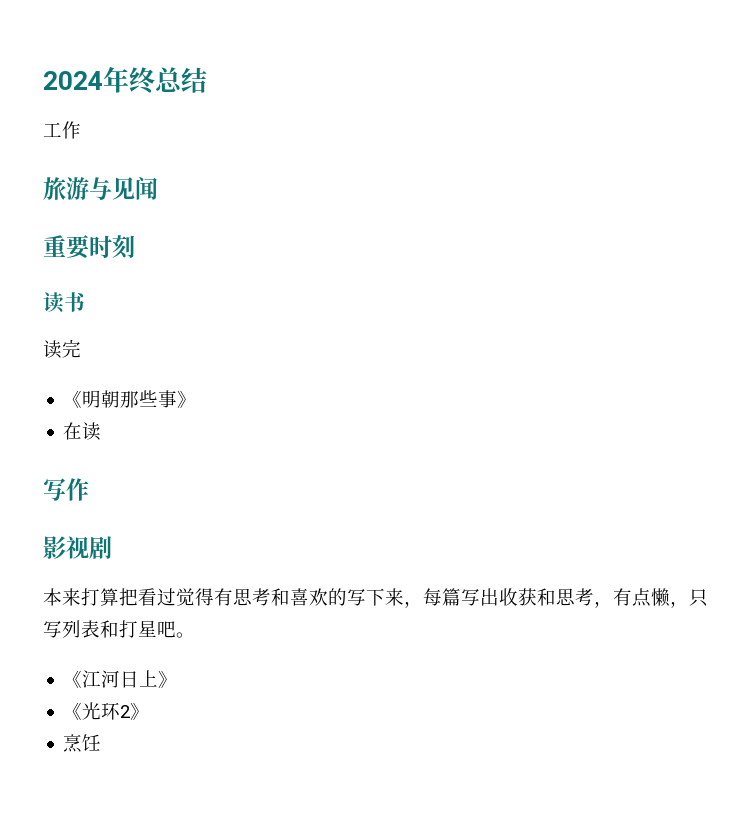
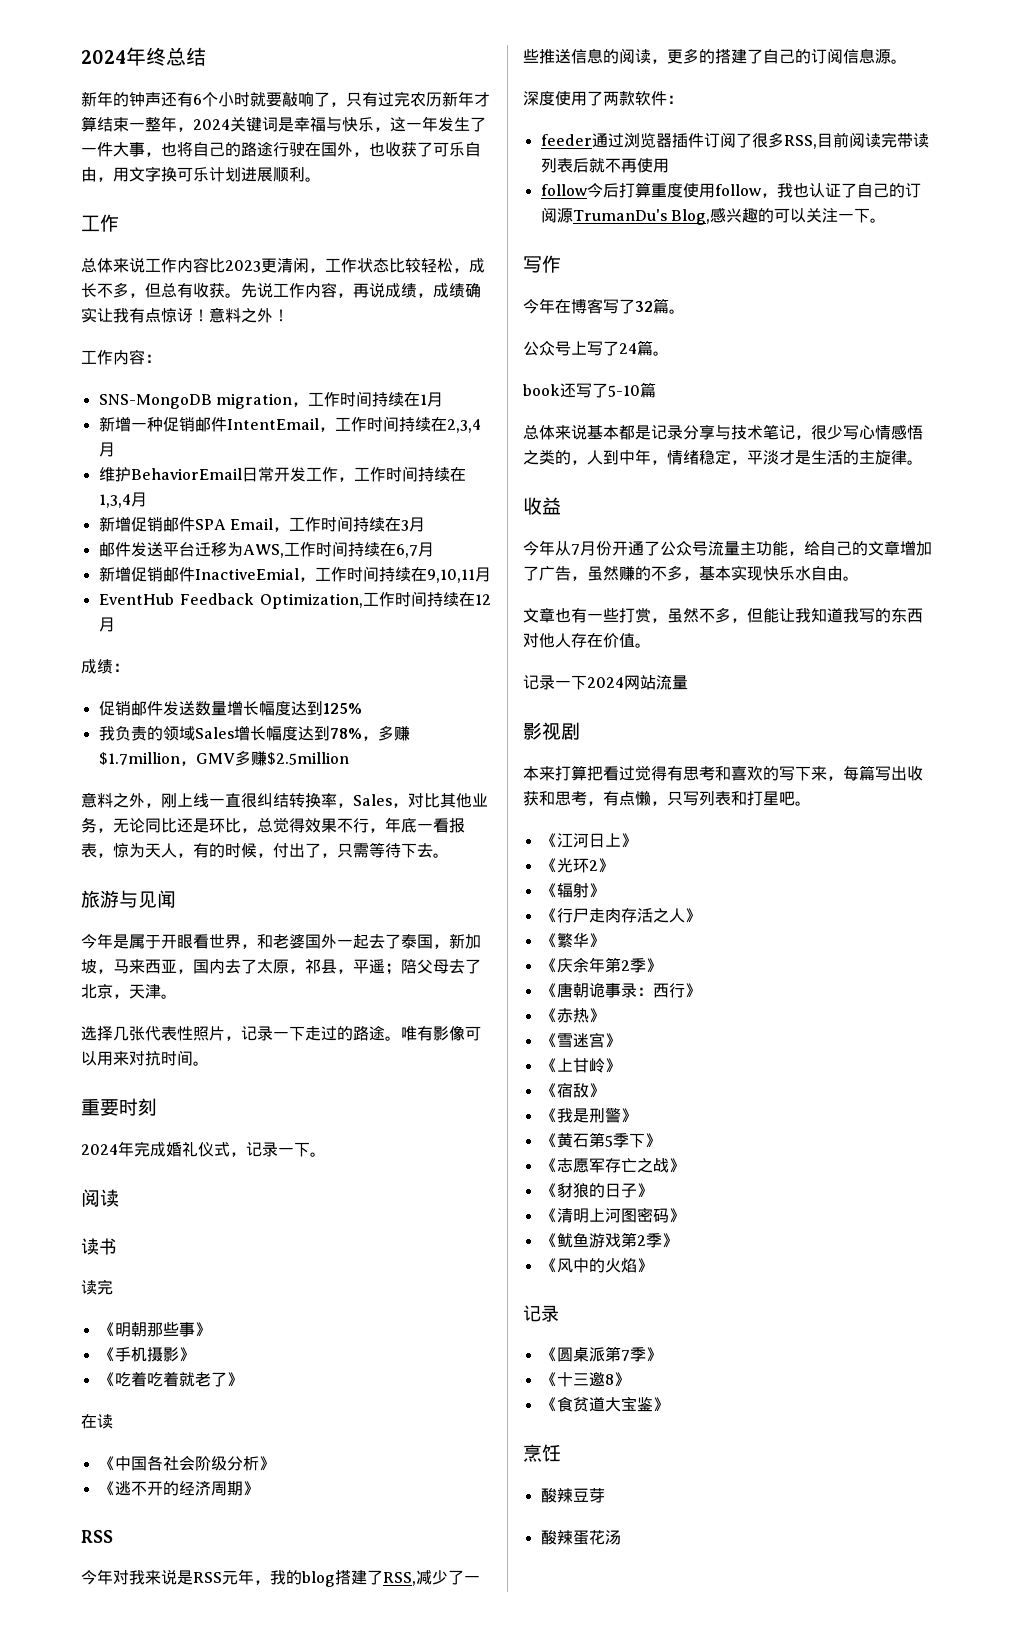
[43,121,81,139] [43,177,158,200] [43,235,135,259] 工作 // 旅游与见闻 // 重要时刻 -> [81,91,490,107] [81,116,486,132] [81,141,481,157] [81,166,321,182] [81,214,119,232] [81,257,485,273] [81,282,481,298] [81,307,289,323] [81,349,161,365] [98,391,443,409] [98,416,481,433] [98,442,115,457] [98,466,466,482] [98,492,147,508] [98,516,425,532] [98,541,434,558] [98,566,491,583] [98,591,491,609] [98,617,115,632] [81,659,129,674] [98,700,362,716] [98,725,410,741] [98,750,349,766] [81,792,488,808] [81,817,465,833] [81,842,449,858] [81,890,176,908] [81,933,481,949] [81,959,481,975] [81,984,177,999] [81,1025,481,1041] [81,1050,209,1066] [81,1098,157,1116] [81,1141,326,1157] [81,1189,119,1207] 新年的钟声还有6个小时就要敲响了，只有过完农历新年才算结束一整年，2024关键词是幸福与快乐，这一年发生了一件大事，也将自己的路途行驶在国外，也收获了可乐自由，用文字换可乐计划进展顺利。 // 工作 // 总体来说工作内容比2023更清闲，工作状态比较轻松，成长不多，但总有收获。先说工作内容，再说成绩，成绩确实让我有点惊讶！意料之外！ // 工作内容： // SNS-MongoDB migration，工作时间持续在1月 // 新增一种促销邮件IntentEmail，工作时间持续在2,3,4月 // 维护BehaviorEmail日常开发工作，工作时间持续在1,3,4月 // 新增促销邮件SPA Email，工作时间持续在3月 // 邮件发送平台迁移为AWS,工作时间持续在6,7月 // 新增促销邮件InactiveEmial，工作时间持续在9,10,11月 // EventHub Feedback Optimization,工作时间持续在12月 // 成绩： // 促销邮件发送数量增长幅度达到125% // 我负责的领域Sales增长幅度达到78%，多赚$1.7million，GMV多赚$2.5million // 意料之外，刚上线一直很纠结转换率，Sales，对比其他业务，无论同比还是环比，总觉得效果不行，年底一看报表，惊为天人，有的时候，付出了，只需等待下去。 // 旅游与见闻 // 今年是属于开眼看世界，和老婆国外一起去了泰国，新加坡，马来西亚，国内去了太原，祁县，平遥；陪父母去了北京，天津。 // 选择几张代表性照片，记录一下走过的路途。唯有影像可以用来对抗时间。 // 重要时刻 // 2024年完成婚礼仪式，记录一下。 // 阅读
[63,422,102,441] [43,478,89,501] 在读 // 写作 -> [98,1347,195,1362] [98,1371,243,1387] [81,1414,113,1429] [98,1455,275,1471] [98,1481,259,1496] [81,1530,113,1543] [81,1569,480,1587] [523,48,907,64] [523,90,683,106] [540,132,929,149] [540,158,669,173] [540,182,921,198] [540,207,886,225] [523,255,561,273] [523,298,685,314] [523,340,669,356] [523,382,656,398] [523,424,923,440] [523,449,923,465] [523,497,561,515] [523,540,932,556] [523,565,859,581] [523,607,923,623] [523,633,651,648] [523,675,688,690] 《手机摄影》 // 《吃着吃着就老了》 // 在读 // 《中国各社会阶级分析》 // 《逃不开的经济周期》 // RSS // 今年对我来说是RSS元年，我的blog搭建了RSS,减少了一些推送信息的阅读，更多的搭建了自己的订阅信息源。 // 深度使用了两款软件： // feeder通过浏览器插件订阅了很多RSS,目前阅读完带读列表后就不再使用 // follow今后打算重度使用follow，我也认证了自己的订阅源TrumanDu's Blog,感兴趣的可以关注一下。 // 写作 // 今年在博客写了32篇。 // 公众号上写了24篇。 // book还写了5-10篇 // 总体来说基本都是记录分享与技术笔记，很少写心情感悟之类的，人到中年，情绪稳定，平淡才是生活的主旋律。 // 收益 // 今年从7月份开通了公众号流量主功能，给自己的文章增加了广告，虽然赚的不多，基本实现快乐水自由。 // 文章也有一些打赏，虽然不多，但能让我知道我写的东西对他人存在价值。 // 记录一下2024网站流量
[63,734,102,753] 烹饪 -> [540,883,605,898] [540,908,701,923] [540,933,605,948] [540,957,662,973] [540,982,701,998] [540,1008,605,1023] [540,1032,621,1048] [540,1058,621,1073] [540,1082,605,1098] [540,1108,637,1123] [540,1132,661,1148] [540,1158,685,1173] [540,1183,653,1198] [540,1207,685,1223] [540,1232,678,1248] [540,1258,653,1273] [523,1305,559,1322] [540,1346,662,1362] [540,1372,630,1387] [540,1396,669,1412] [523,1444,561,1462] [540,1487,605,1503] [540,1529,621,1545] 《辐射》 // 《行尸走肉存活之人》 // 《繁华》 // 《庆余年第2季》 // 《唐朝诡事录：西行》 // 《赤热》 // 《雪迷宫》 // 《上甘岭》 // 《宿敌》 // 《我是刑警》 // 《黄石第5季下》 // 《志愿军存亡之战》 // 《豺狼的日子》 // 《清明上河图密码》 // 《鱿鱼游戏第2季》 // 《风中的火焰》 // 记录 // 《圆桌派第7季》 // 《十三邀8》 // 《食贫道大宝鉴》 // 烹饪 // 酸辣豆芽 // 酸辣蛋花汤

